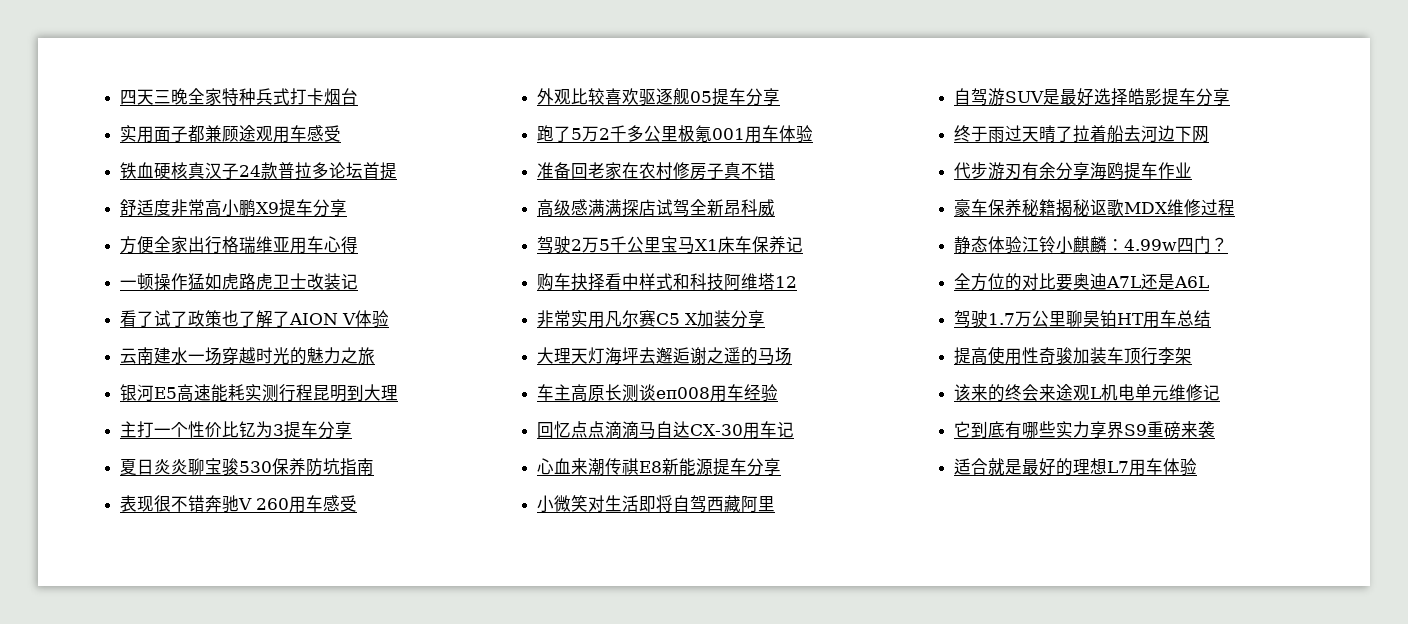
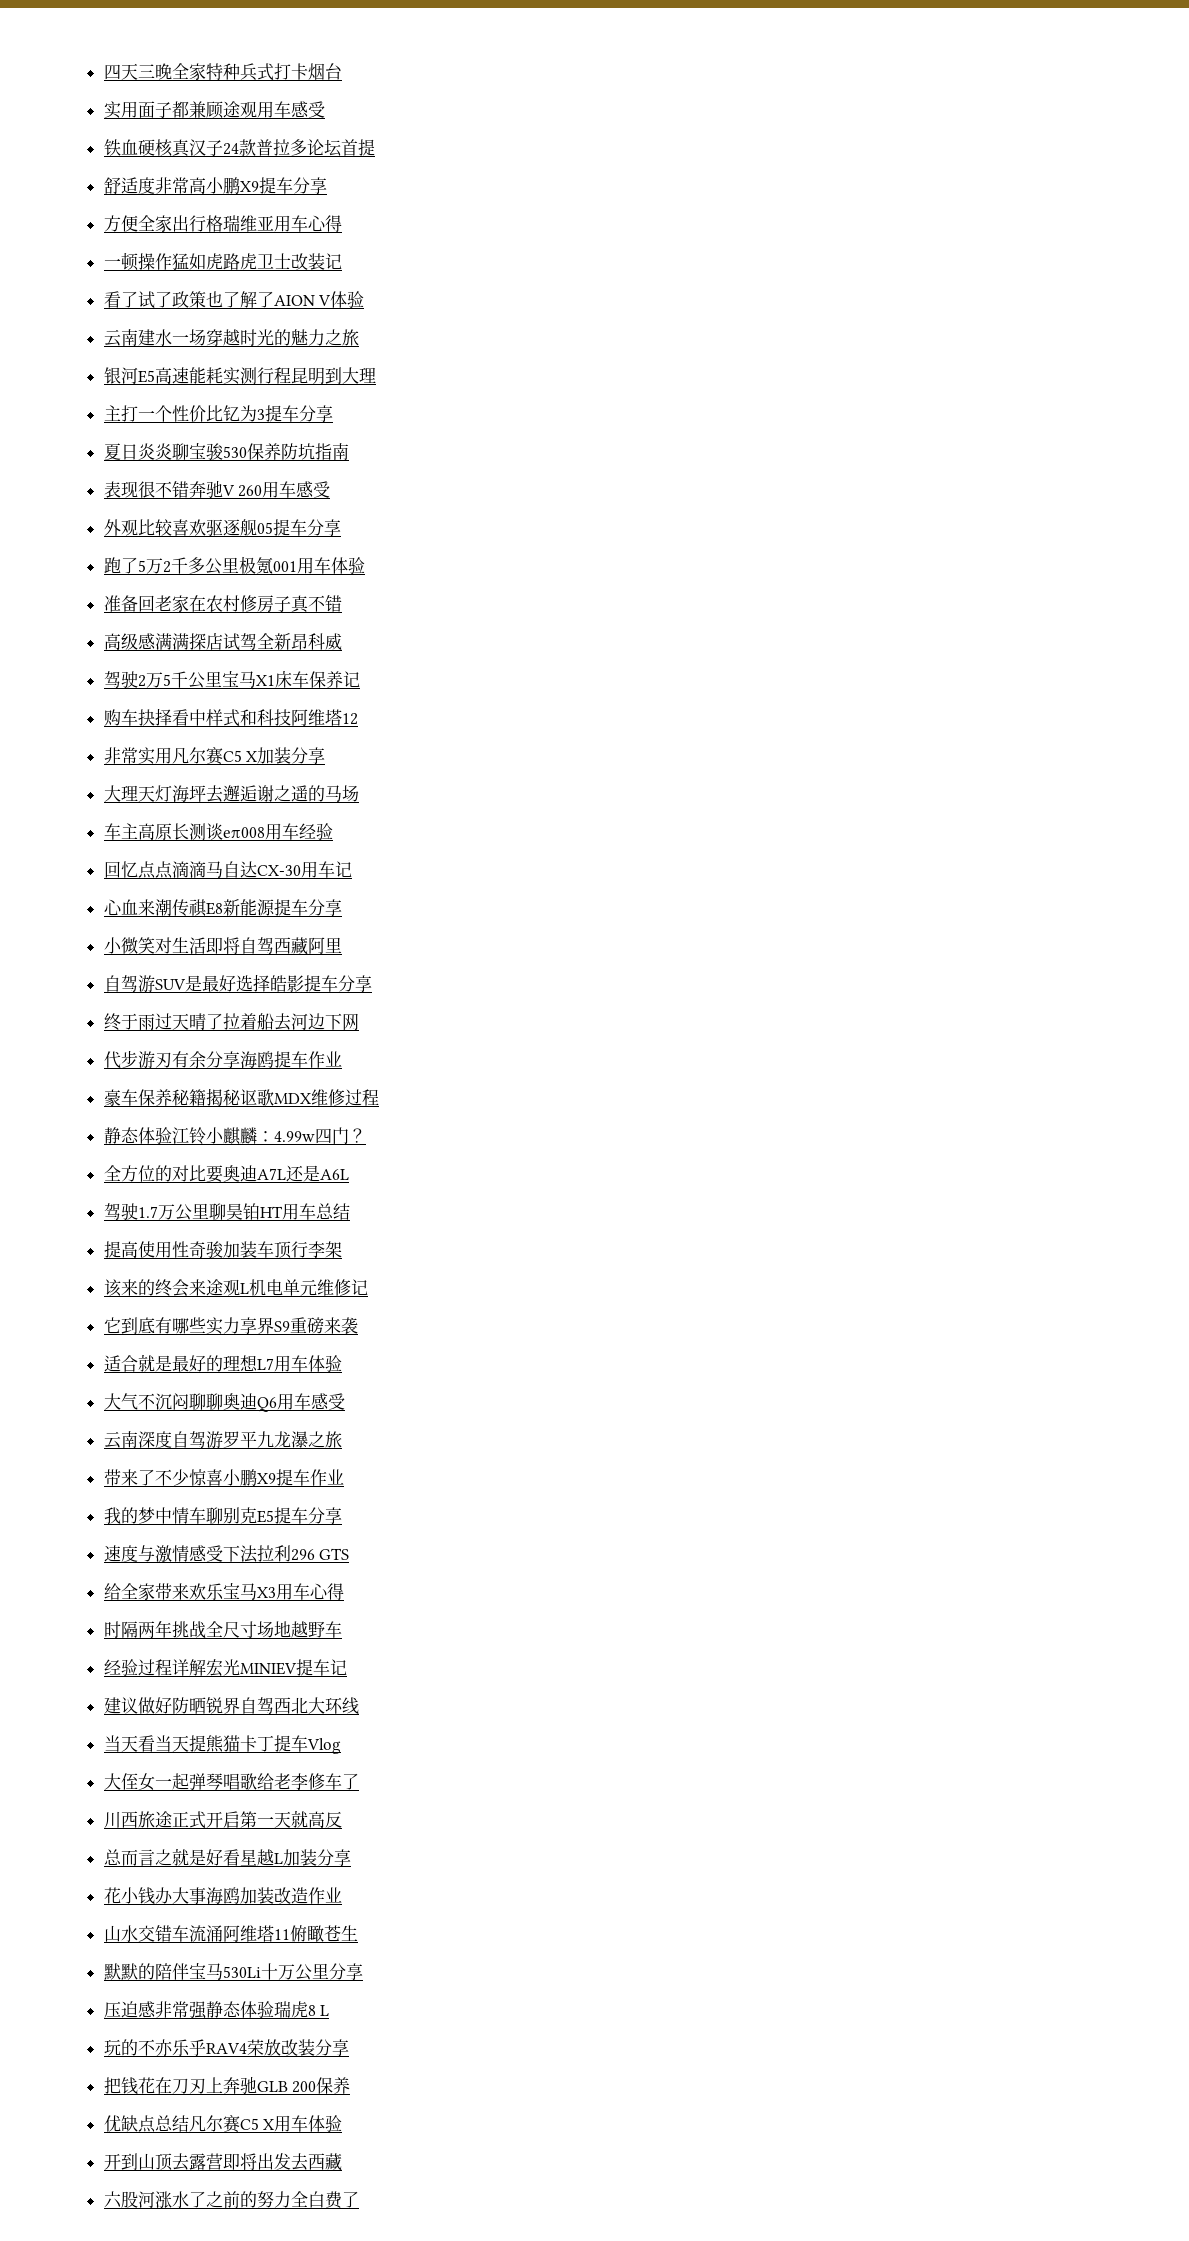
(1198, 466) none -> [103,1393,345,1412] [103,1431,342,1449] [103,1469,344,1486] [103,1507,342,1524] [103,1545,350,1563] [103,1583,344,1601] [103,1620,342,1639] [103,1659,347,1677] [103,1697,359,1715] [103,1735,341,1754] [103,1773,359,1791] [103,1810,342,1829] [103,1848,351,1866] [103,1887,342,1905] [103,1925,358,1942] [103,1963,363,1981] [103,2001,330,2019] [103,2039,349,2057] [103,2076,351,2095] [103,2115,343,2133] [103,2153,342,2171] [103,2191,359,2209] // 大气不沉闷聊聊奥迪Q6用车感受 // 云南深度自驾游罗平九龙瀑之旅 // 带来了不少惊喜小鹏X9提车作业 // 我的梦中情车聊别克E5提车分享 // 速度与激情感受下法拉利296 GTS // 给全家带来欢乐宝马X3用车心得 // 时隔两年挑战全尺寸场地越野车 // 经验过程详解宏光MINIEV提车记 // 建议做好防晒锐界自驾西北大环线 // 当天看当天提熊猫卡丁提车Vlog // 大侄女一起弹琴唱歌给老李修车了 // 川西旅途正式开启第一天就高反 // 总而言之就是好看星越L加装分享 // 花小钱办大事海鸥加装改造作业 // 山水交错车流涌阿维塔11俯瞰苍生 // 默默的陪伴宝马530Li十万公里分享 // 压迫感非常强静态体验瑞虎8 L // 玩的不亦乐乎RAV4荣放改装分享 // 把钱花在刀刃上奔驰GLB 200保养 // 优缺点总结凡尔赛C5 X用车体验 // 开到山顶去露营即将出发去西藏 // 六股河涨水了之前的努力全白费了

